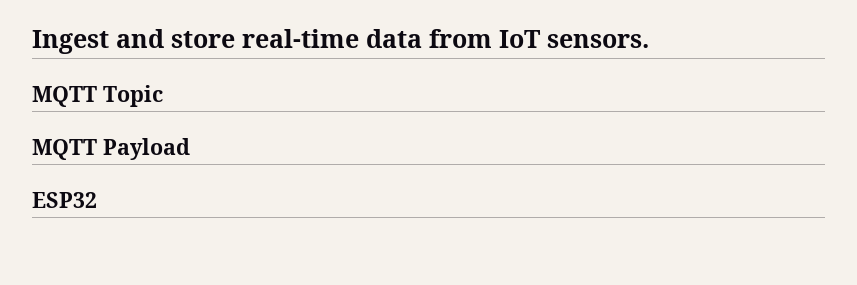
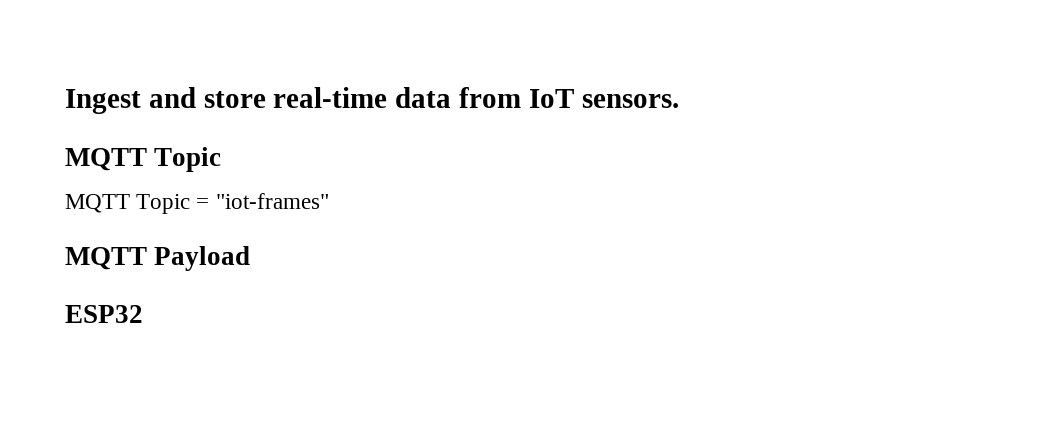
(163, 96) none -> [65,193,329,214] // MQTT Topic = "iot-frames"

